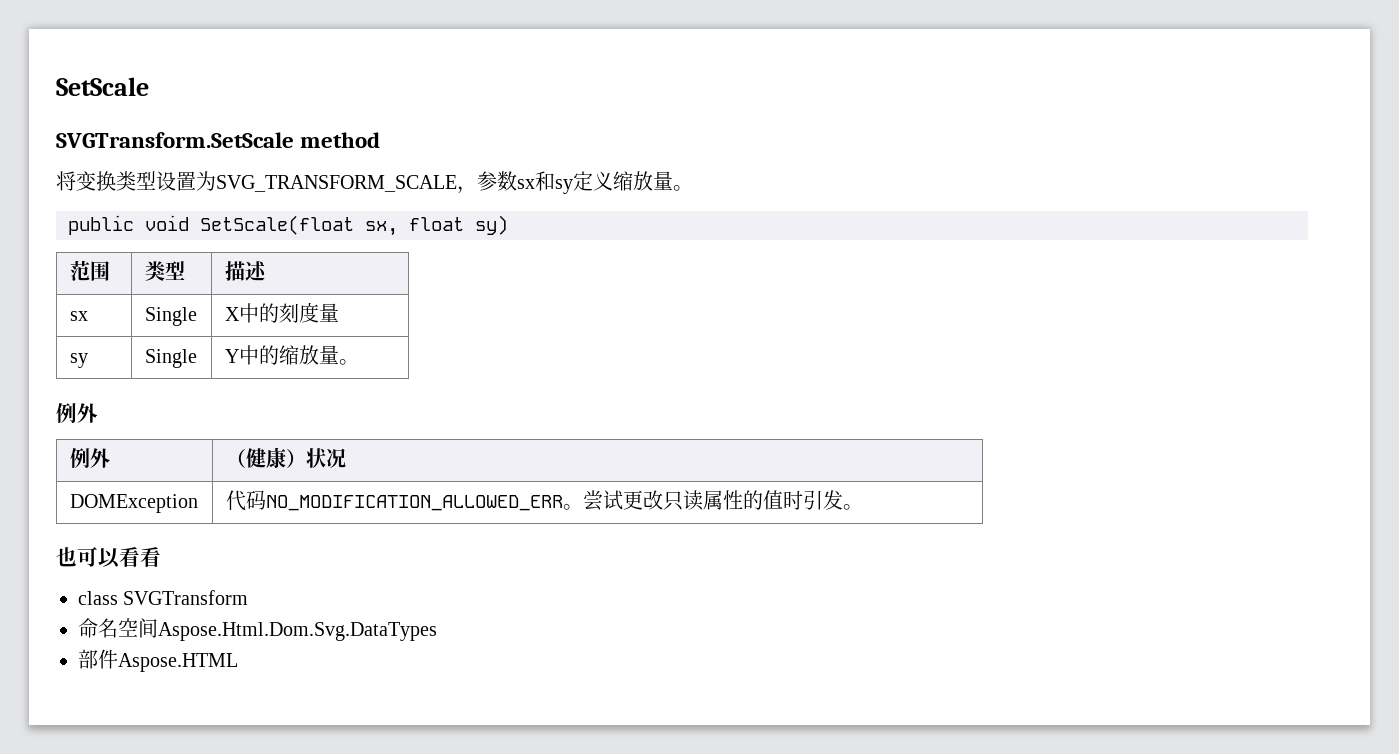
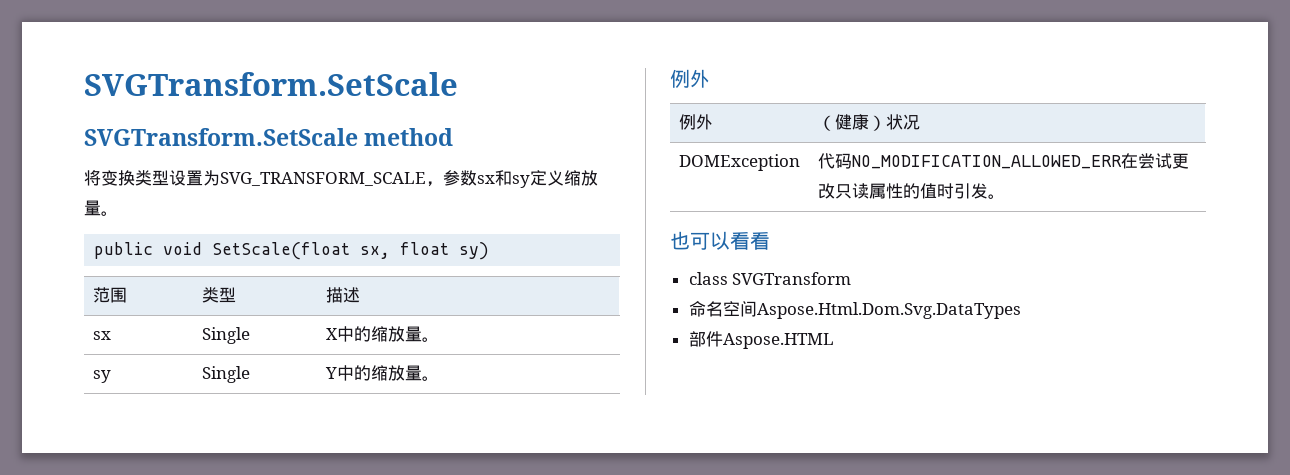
[56,77,149,96] SetScale -> [84,72,458,96] SVGTransform.SetScale
[278,302,339,323] 刻度量 -> [370,326,439,342] 缩放量。
[562,504,583,510] 。 -> [1120,153,1138,169] 在

